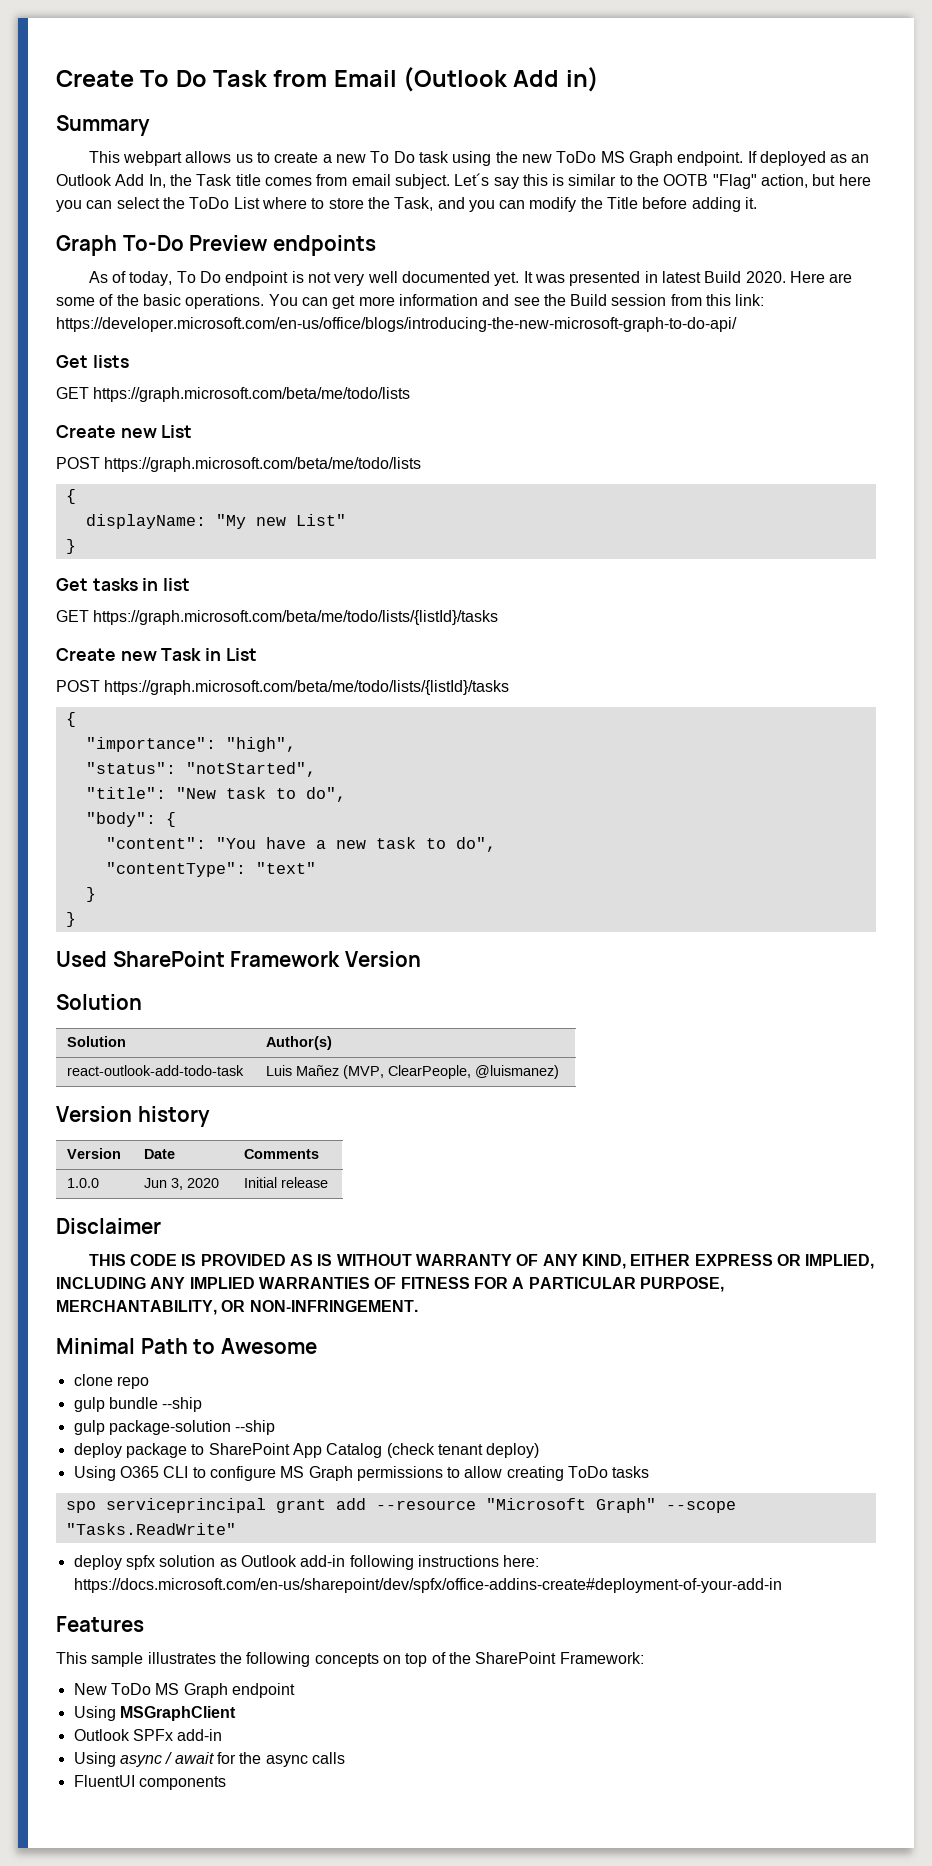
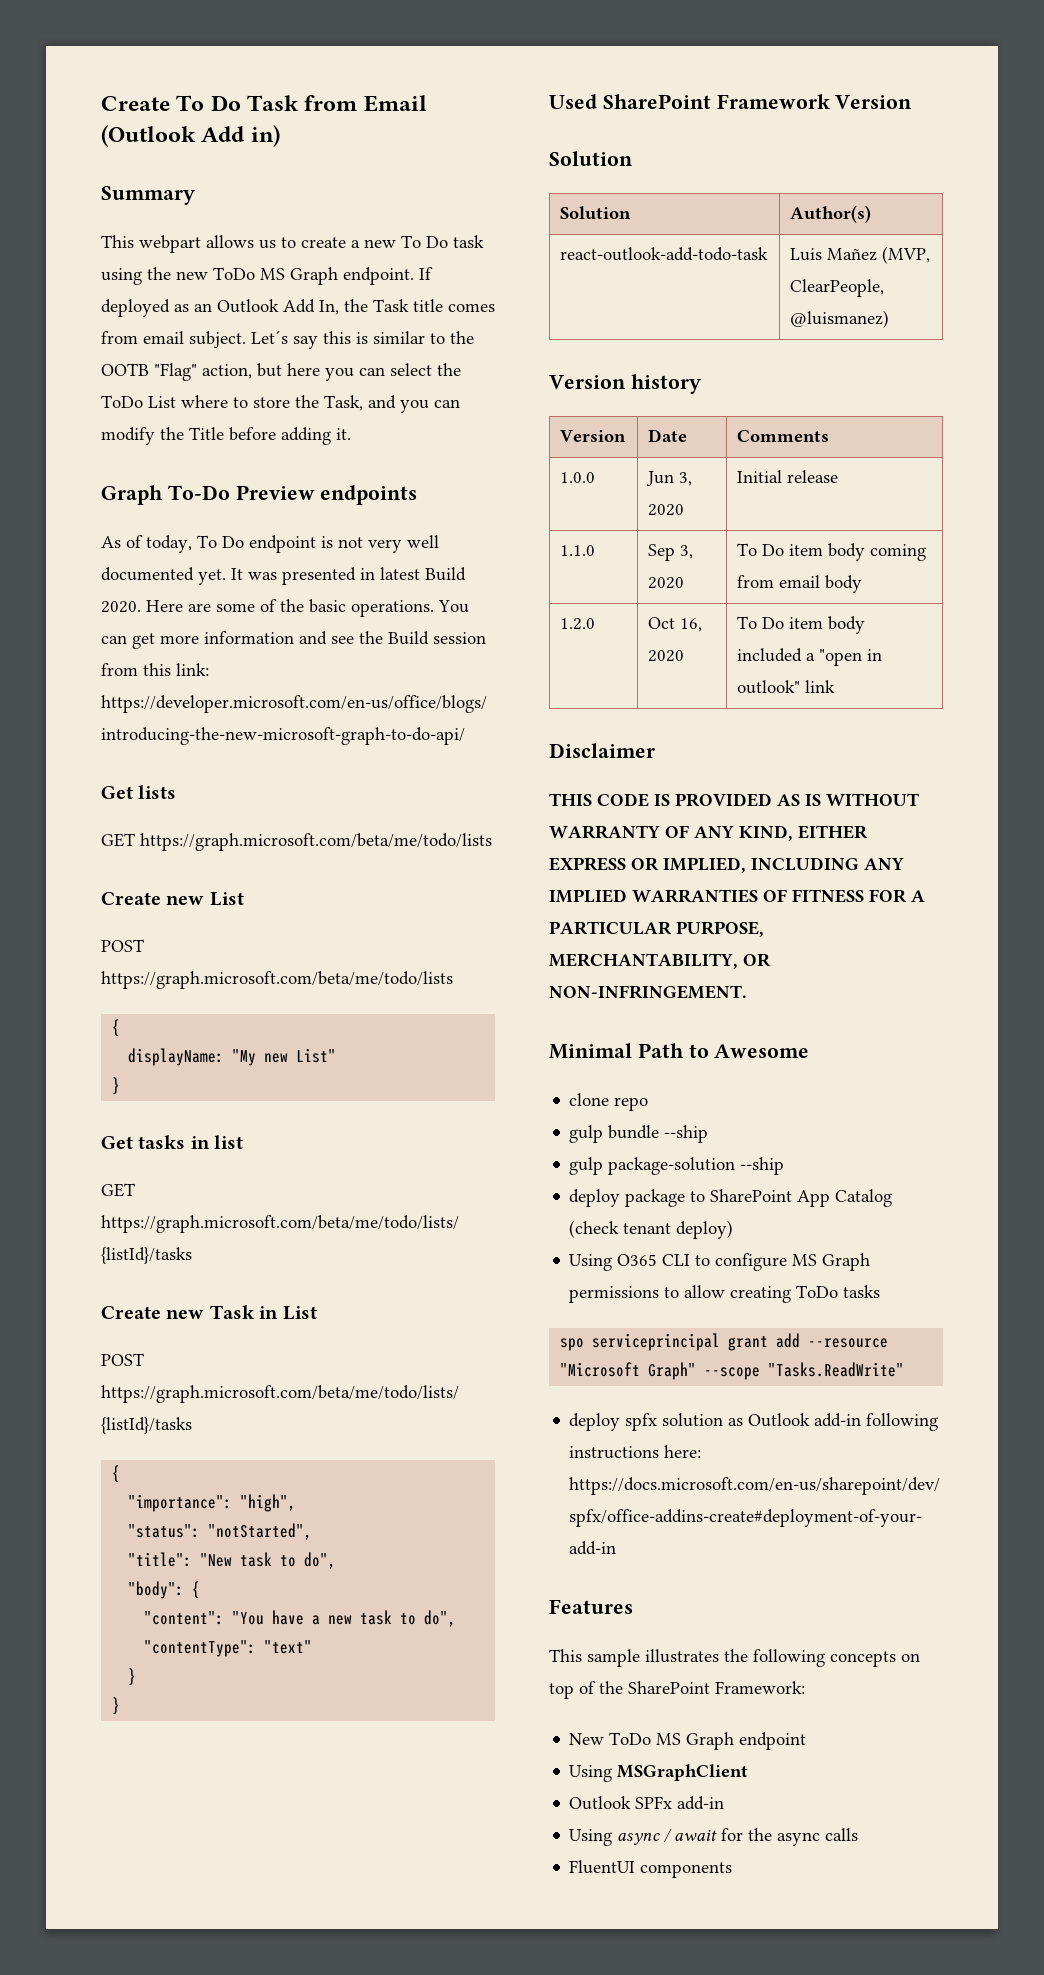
(329, 1182) none -> [560,545,596,556] [648,544,694,561] [648,577,685,589] [737,543,927,561] [737,575,863,593] [560,618,596,630] [648,617,703,632] [648,650,685,662] [737,616,866,634] [737,648,883,666] [737,680,836,694] // 1.1.0 | Sep 3, 2020 | To Do item body coming from email body // 1.2.0 | Oct 16, 2020 | To Do item body included a "open in outlook" link

